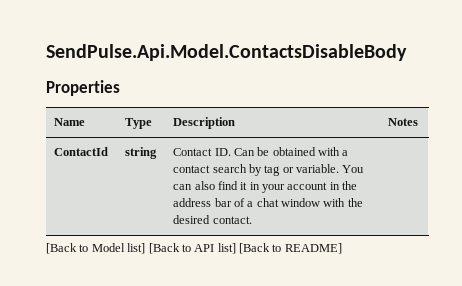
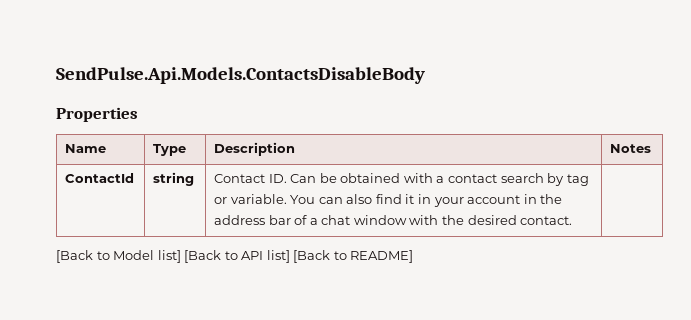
[46,44,407,61] SendPulse.Api.Model.ContactsDisableBody -> [56,67,425,84] SendPulse.Api.Models.ContactsDisableBody

